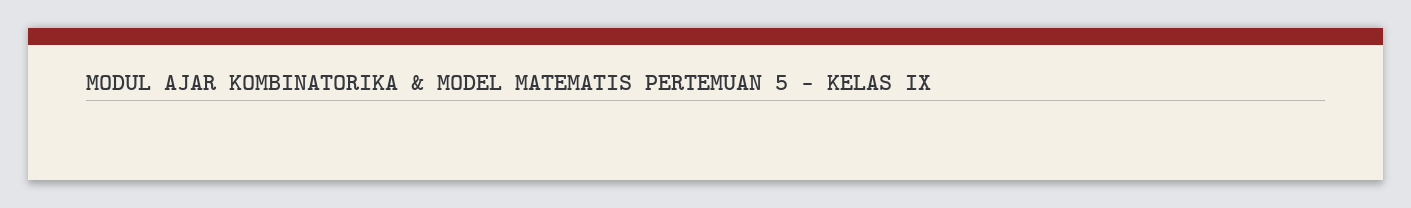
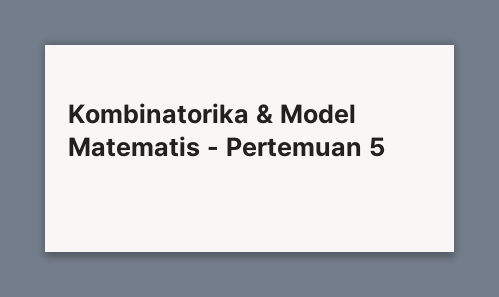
[86,75,931,90] MODUL AJAR KOMBINATORIKA & MODEL MATEMATIS PERTEMUAN 5 - KELAS IX -> [68,103,357,124] [68,136,386,157] Kombinatorika & Model Matematis - Pertemuan 5

